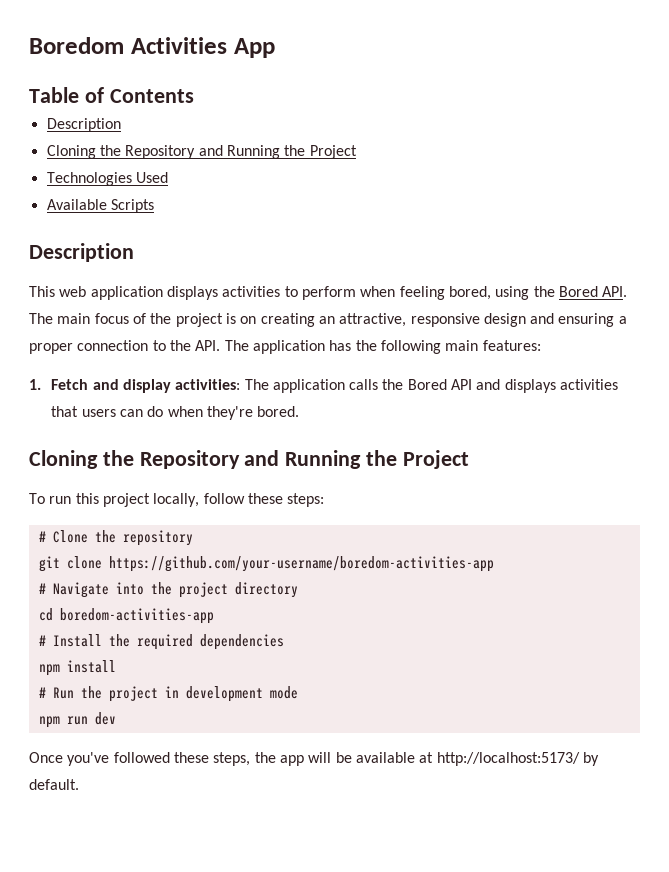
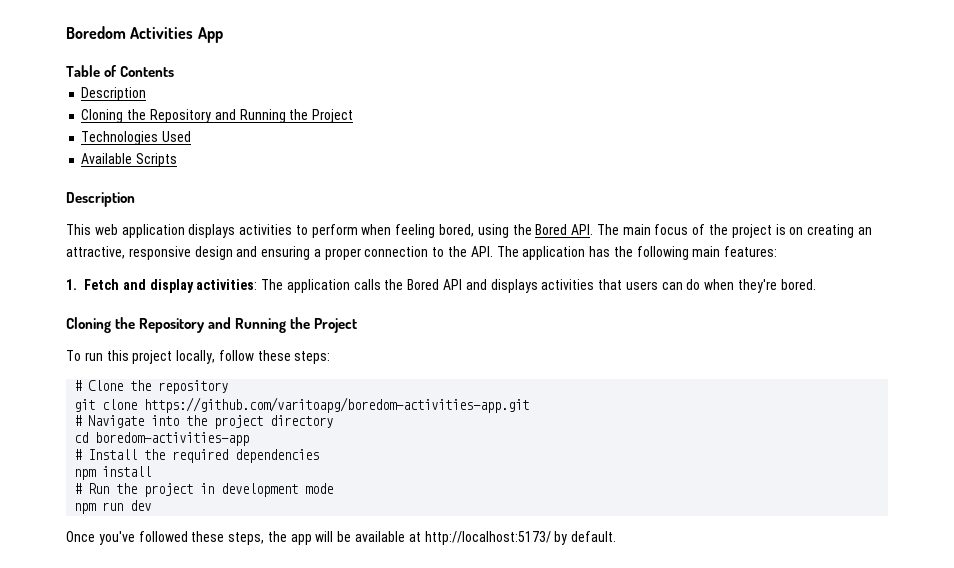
[108,556,494,572] https://github.com/your-username/boredom-activities-app -> [144,397,530,413] https://github.com/varitoapg/boredom-activities-app.git

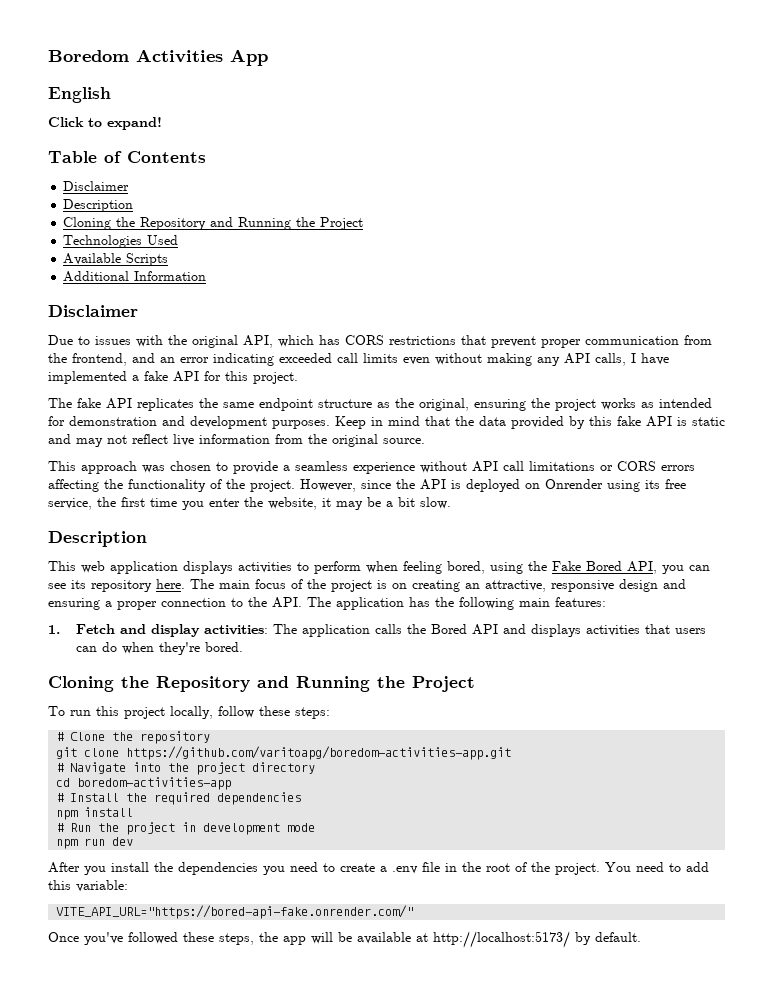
(223, 35) none -> [48,87,111,103] [48,117,162,130] // English // Click to expand!
(175, 71) none -> [63,181,130,191] // Disclaimer
(178, 160) none -> [63,271,207,282] [48,305,138,317] [48,335,712,348] [48,353,669,366] [48,371,298,384] [48,398,712,411] [48,416,725,429] [48,434,425,447] [48,461,695,474] [48,479,686,492] [48,497,451,510] // Additional Information // Disclaimer // Due to issues with the original API, which has CORS restrictions that prevent proper communication from the frontend, and an error indicating exceeded call limits even without making any API calls, I have implemented a fake API for this project. // The fake API replicates the same endpoint structure as the original, ensuring the project works as intended for demonstration and development purposes. Keep in mind that the data provided by this fake API is static and may not reflect live information from the original source. // This approach was chosen to provide a seamless experience without API call limitations or CORS errors affecting the functionality of the project. However, since the API is deployed on Onrender using its free service, the first time you enter the website, it may be a bit slow.
[535,224,594,235] Bored API. -> [552,561,710,574] [48,579,185,592] Fake Bored API, you can see its repository here.
(152, 505) none -> [48,862,709,875] [48,880,128,892] [56,905,414,919] // After you install the dependencies you need to create a .env file in the root of the project. You need to add this variable: // VITE_API_URL="https://bored-api-fake.onrender.com/"

